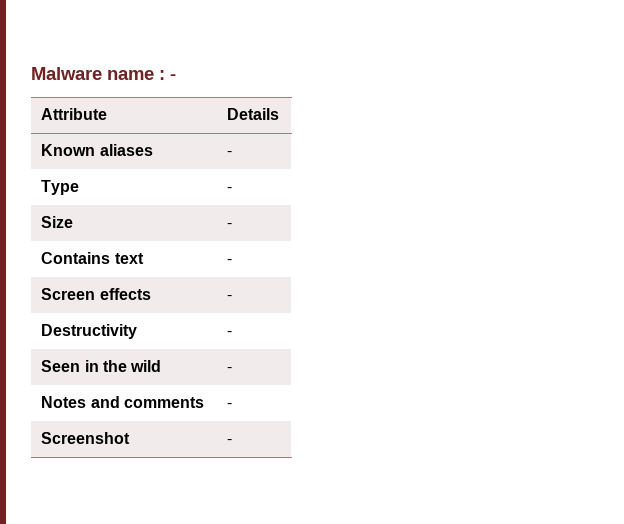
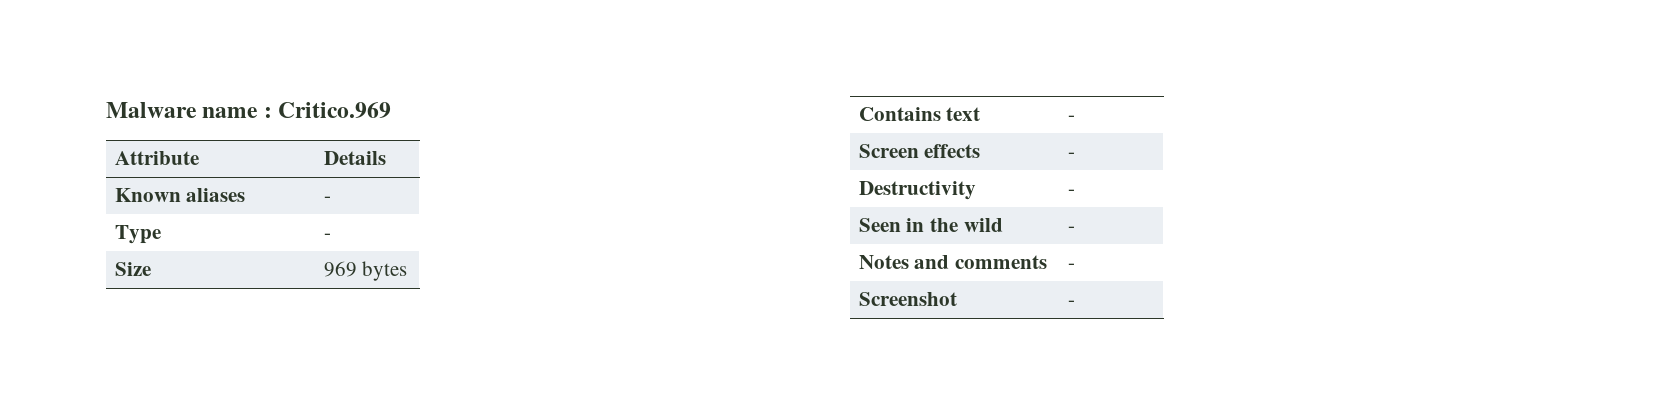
[170,74,176,80] - -> [278,102,392,118] Critico.969
[227,223,233,228] - -> [323,261,408,281] 969 bytes

